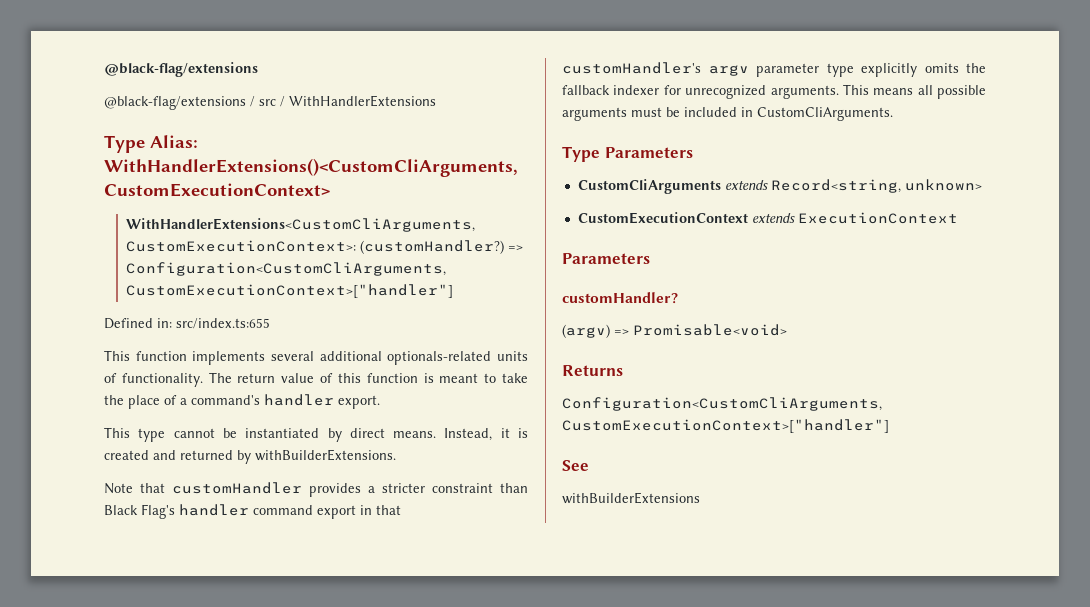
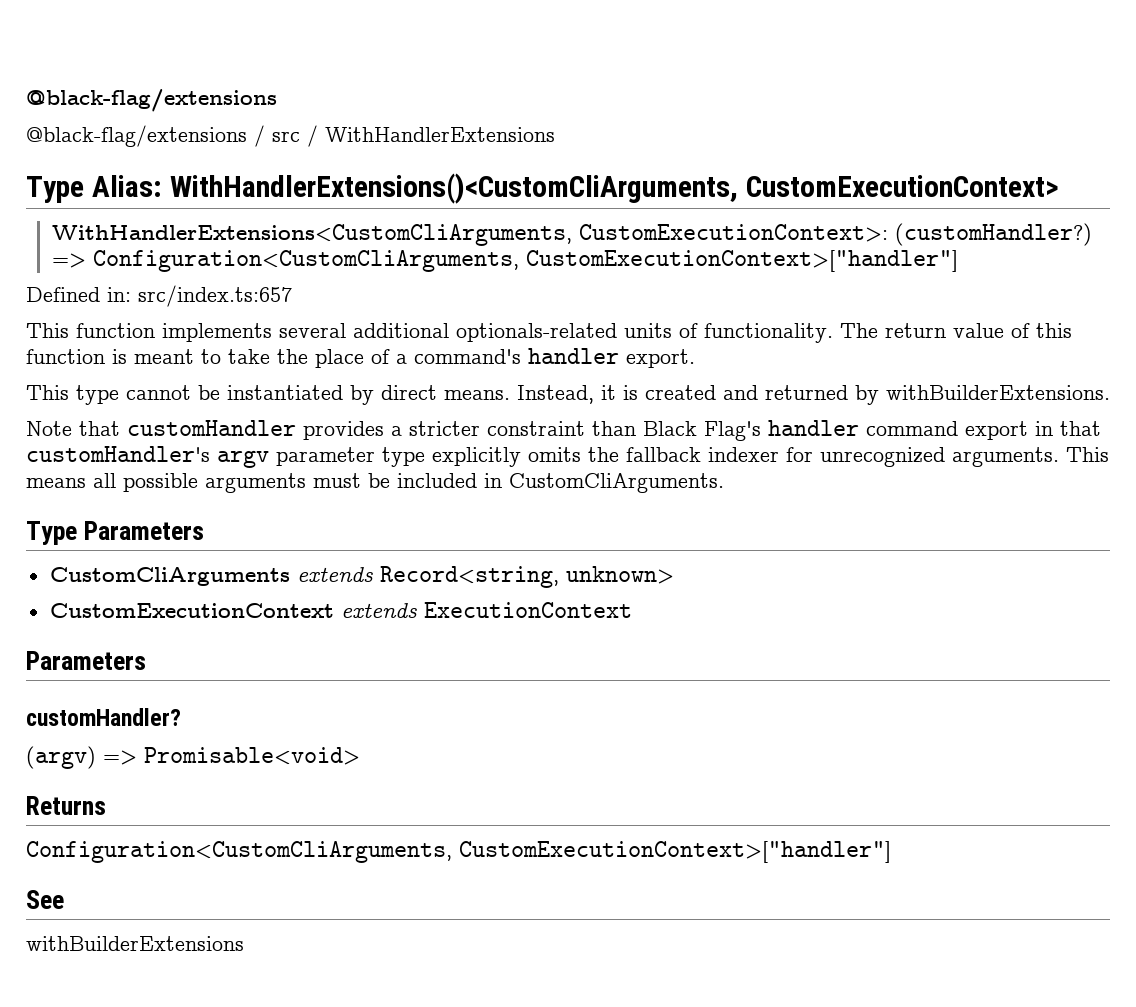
[176,318,270,329] src/index.ts:655 -> [138,285,292,307] src/index.ts:657

